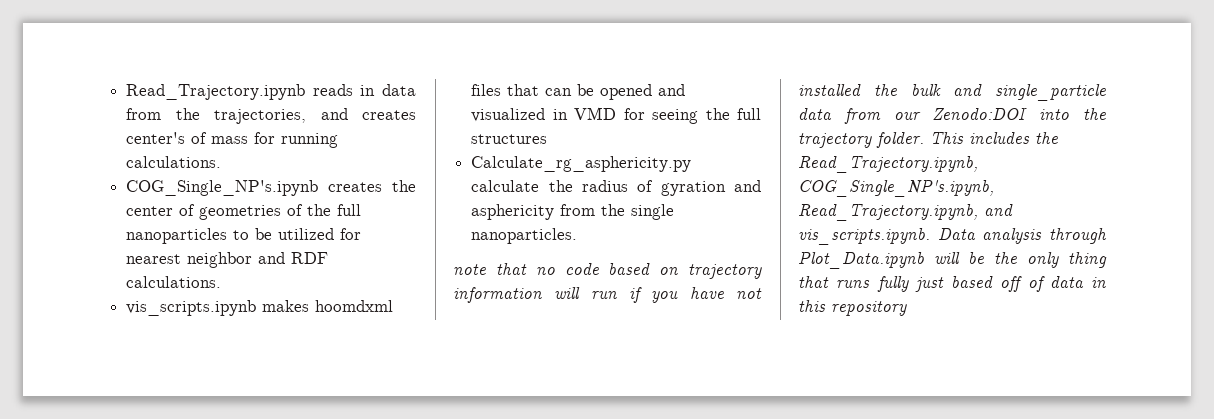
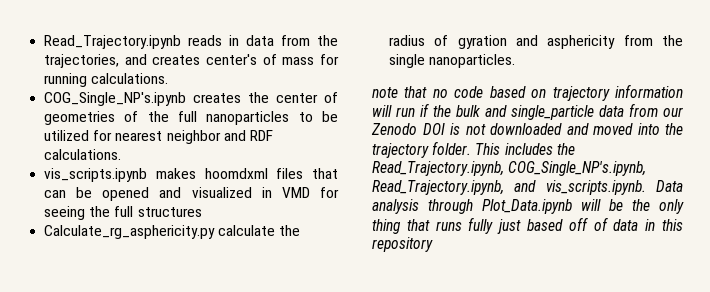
[651,287,762,303] [798,84,861,96] you have not installed -> (429, 110) none
[932,108,1028,120] Zenodo:DOI -> [371,123,633,135] Zenodo DOI is not downloaded and moved

